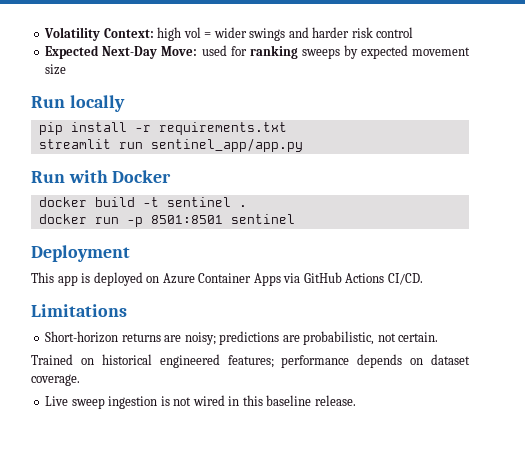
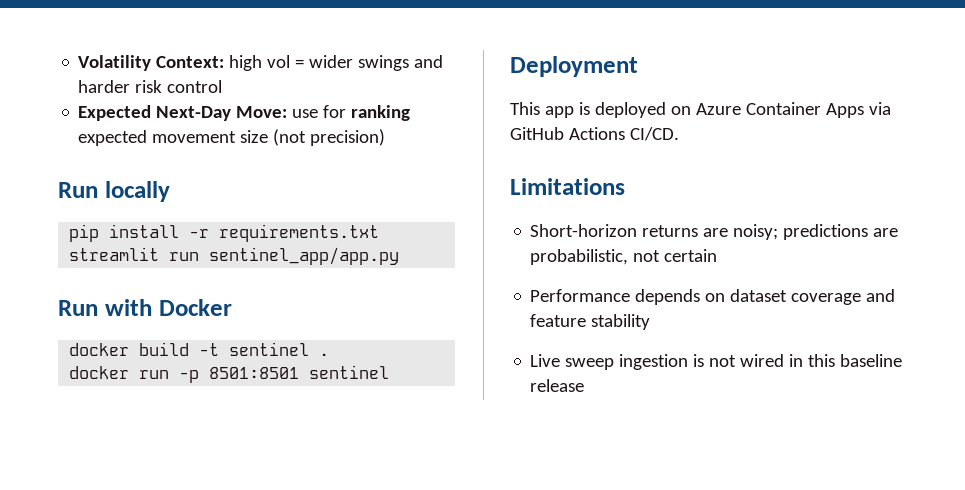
[201,45,227,56] used -> [292,109,319,118] use
[301,45,358,59] sweeps by -> (411, 113) none
(67, 69) none -> [273,129,386,146] (not precision)
[398,332,439,342] [31,354,470,368] [31,374,80,386] certain. // Trained on historical engineered features; performance depends on dataset coverage. -> [664,249,718,262] [530,289,896,305] [530,314,651,330] certain // Performance depends on dataset coverage and feature stability
[314,395,356,406] release. -> [530,379,585,392] release

